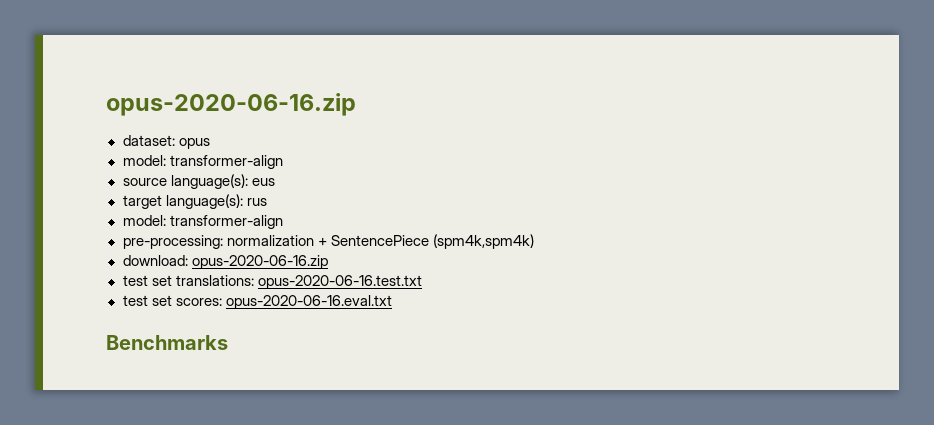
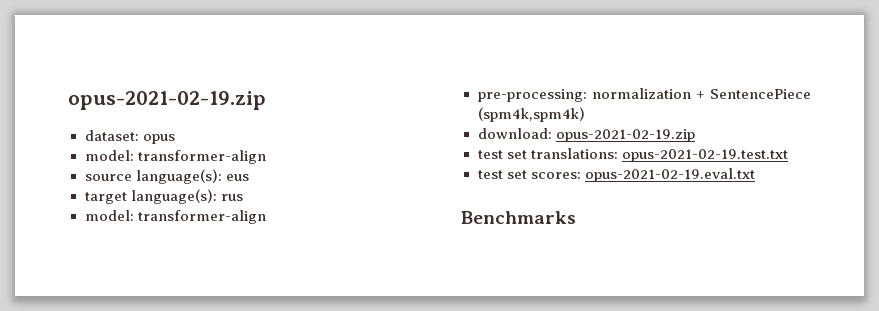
[106,93,356,116] opus-2020-06-16.zip -> [68,91,266,110] opus-2021-02-19.zip
[191,255,328,269] opus-2020-06-16.zip -> [555,129,695,142] opus-2021-02-19.zip
[257,275,422,289] opus-2020-06-16.test.txt -> [621,149,788,162] opus-2021-02-19.test.txt
[225,295,392,309] opus-2020-06-16.eval.txt -> [584,168,755,182] opus-2021-02-19.eval.txt

